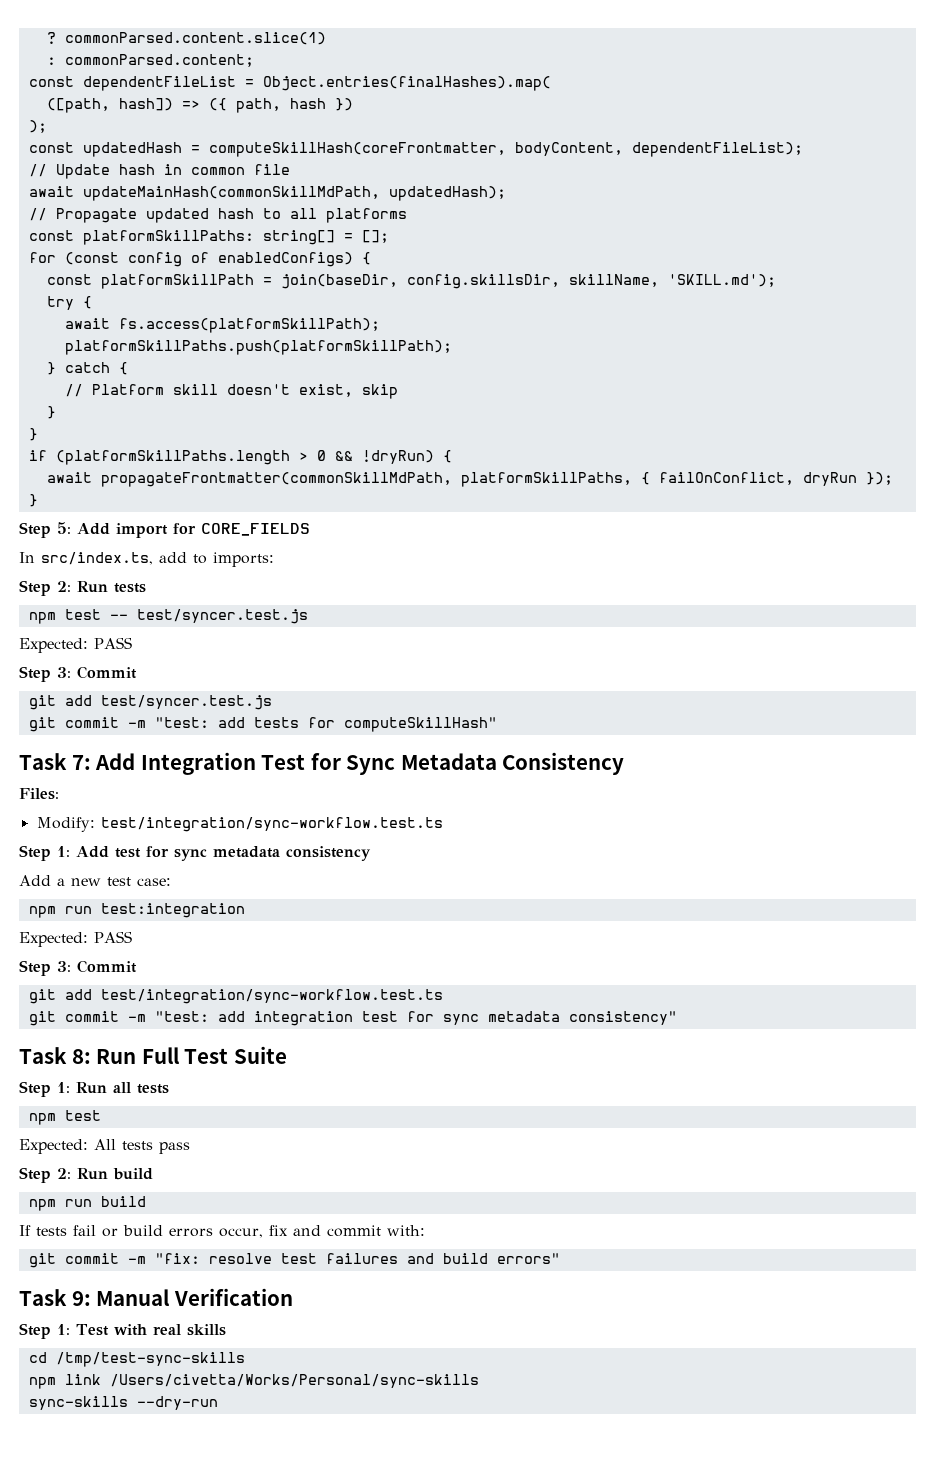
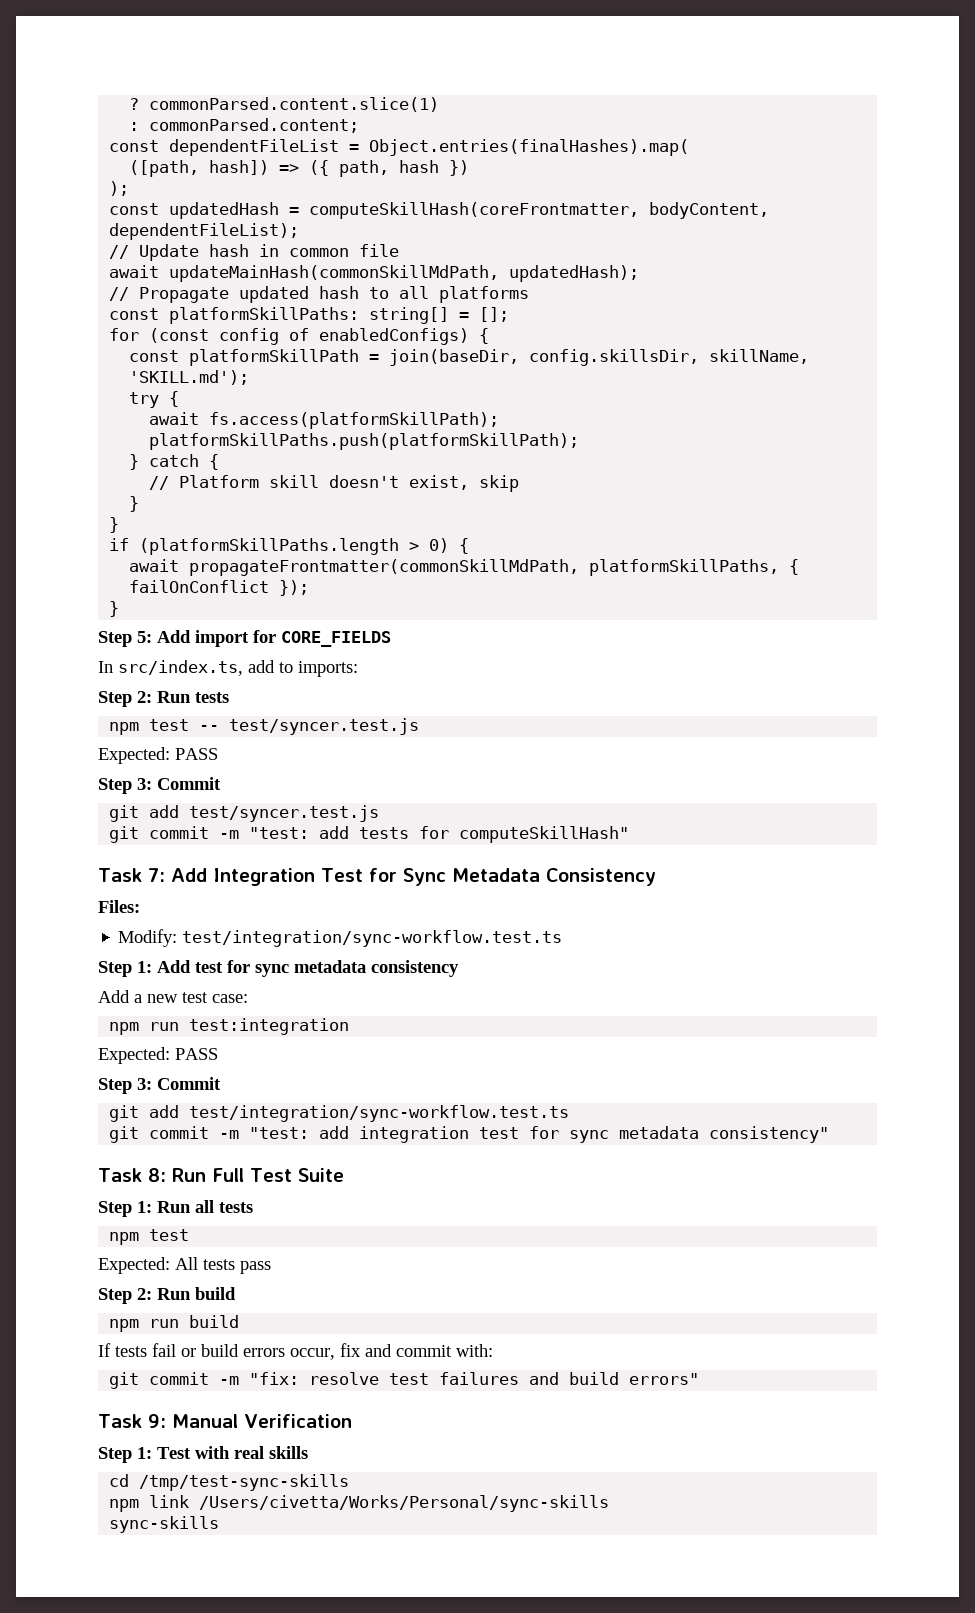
[316,450,434,464] 0 && !dryRun) -> [429,538,450,553] 0)
[658,472,857,486] failOnConflict, dryRun -> [129,580,270,593] failOnConflict
[136,1396,218,1410] --dry-run -> (220, 1524) none

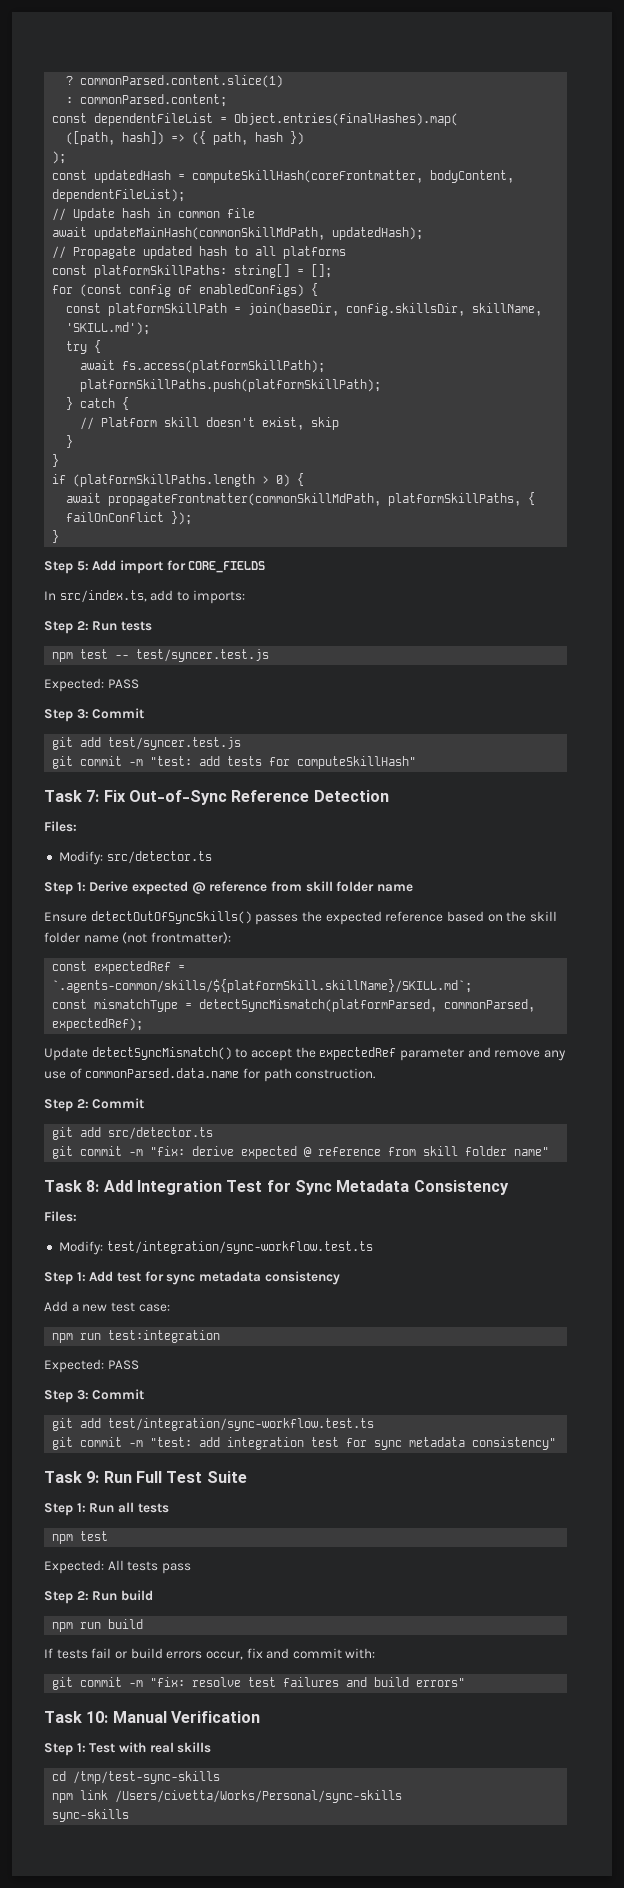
(165, 875) none -> [103,790,389,805] [44,821,77,832] [58,851,212,865] [44,881,413,895] [44,911,557,925] [44,932,231,944] [52,961,186,974] [52,979,473,993] [52,999,536,1012] [52,1018,144,1031] [44,1047,566,1061] [44,1068,376,1082] [44,1098,145,1112] [52,1127,214,1140] [52,1146,550,1159] [44,1180,100,1192] Fix Out-of-Sync Reference Detection // Files: // Modify: src/detector.ts // Step 1: Derive expected @ reference from skill folder name // Ensure detectOutOfSyncSkills() passes the expected reference based on the skill folder name (not frontmatter): // const expectedRef = `.agents-common/skills/${platformSkill.skillName}/SKILL.md`; // const mismatchType = detectSyncMismatch(platformParsed, commonParsed, expectedRef); // Update detectSyncMismatch() to accept the expectedRef parameter and remove any use of commonParsed.data.name for path construction. // Step 2: Commit // git add src/detector.ts // git commit -m "fix: derive expected @ reference from skill folder name" // Task 8:
[147,1168,166,1182] 8: -> [86,1471,100,1483] 9:
[147,1414,166,1428] 9: -> [86,1711,109,1723] 10:

